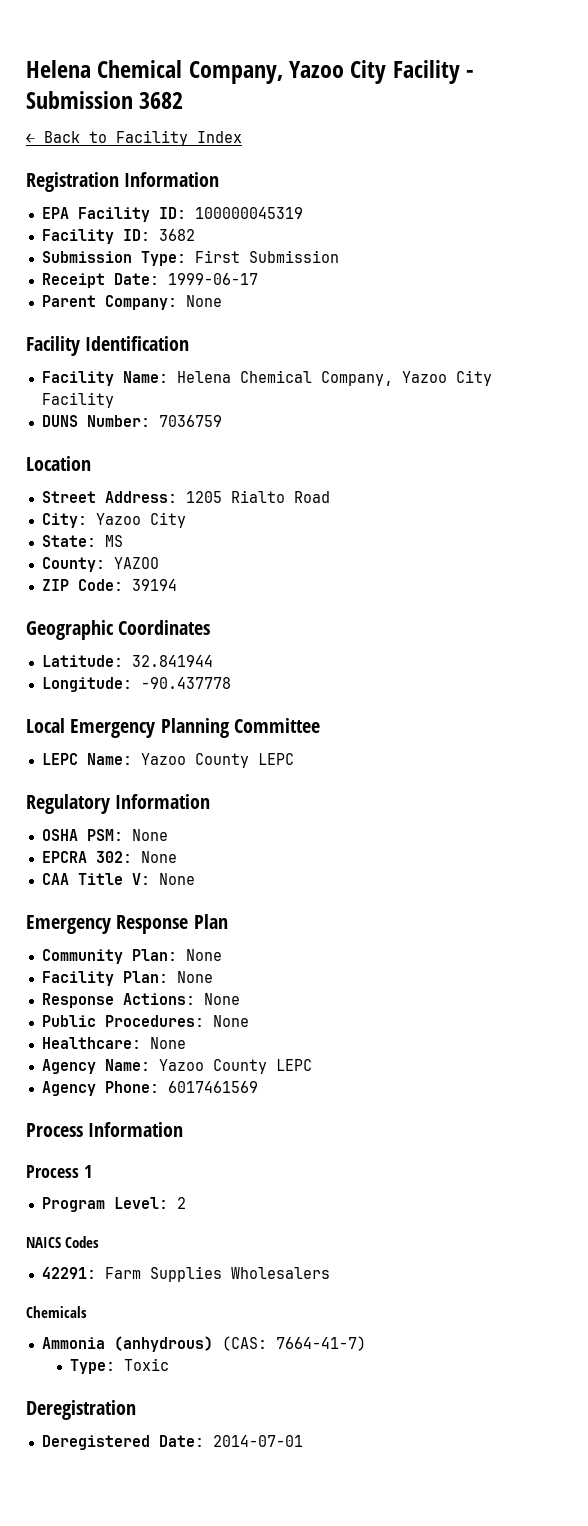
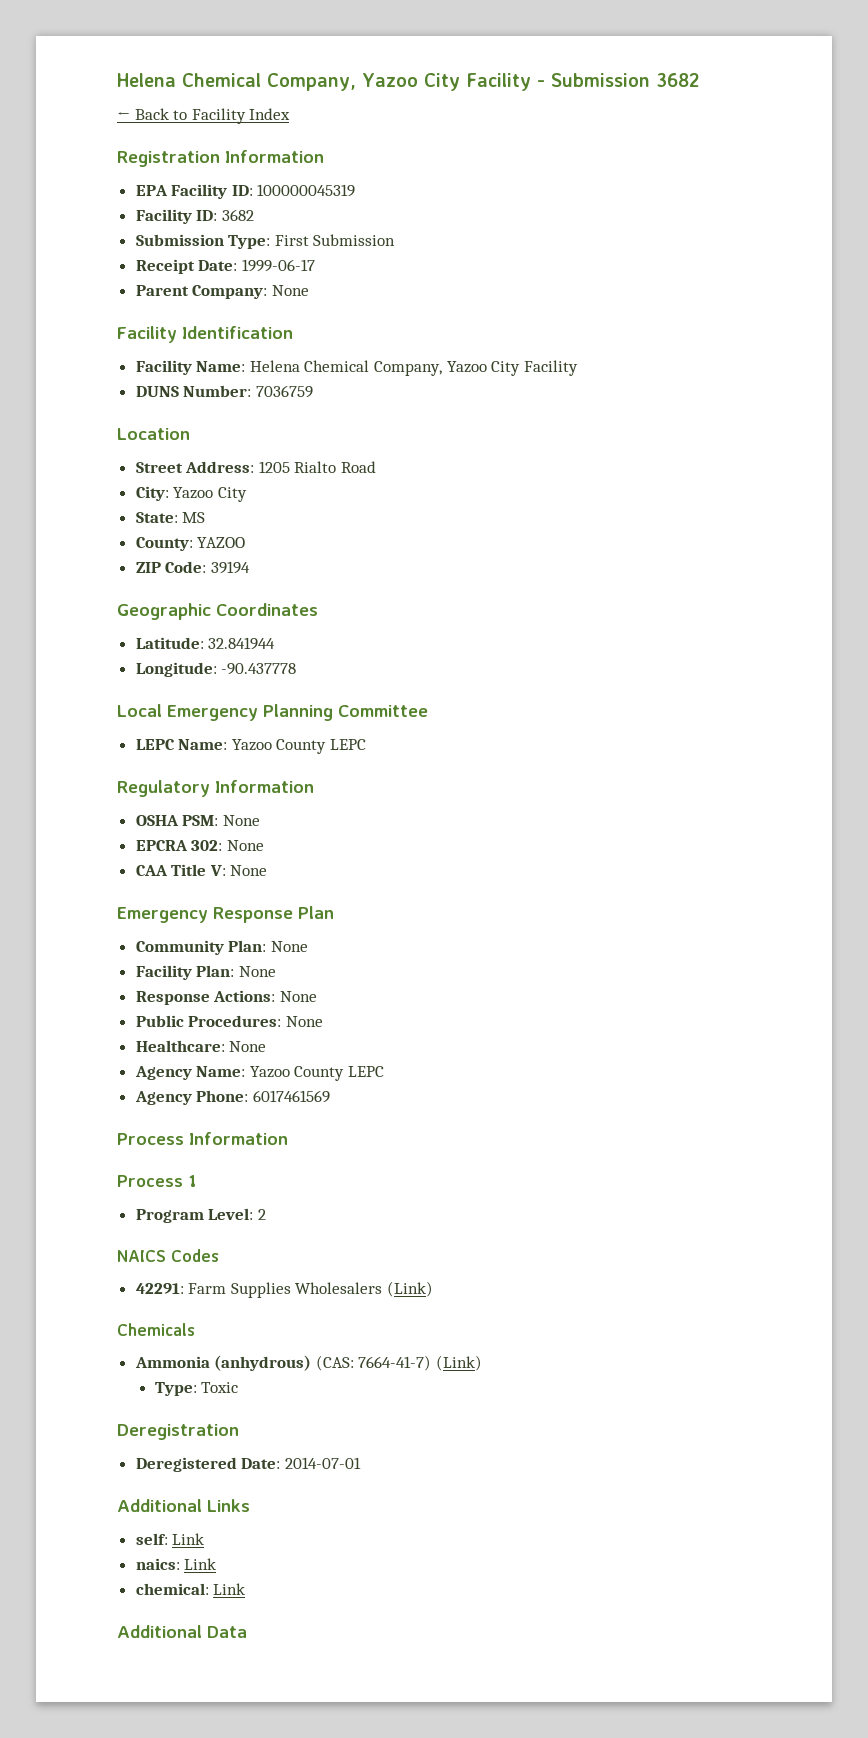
(330, 1273) none -> [387,1281,434,1297] (Link)
(366, 1343) none -> [436,1355,483,1371] (Link)
(303, 1441) none -> [117,1499,250,1512] [135,1533,205,1545] [135,1558,217,1570] [135,1583,246,1595] [117,1625,247,1638] // Additional Links // self: Link // naics: Link // chemical: Link // Additional Data

